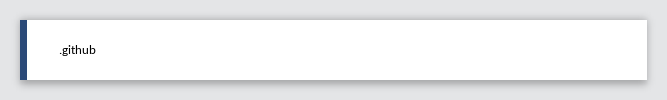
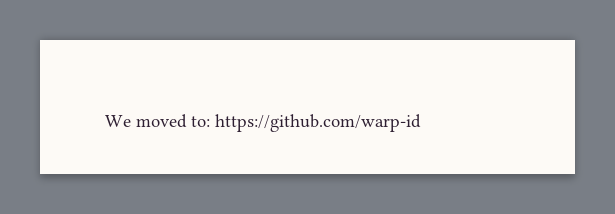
[59,45,96,56] .github -> [105,114,421,132] We moved to: https://github.com/warp-id

